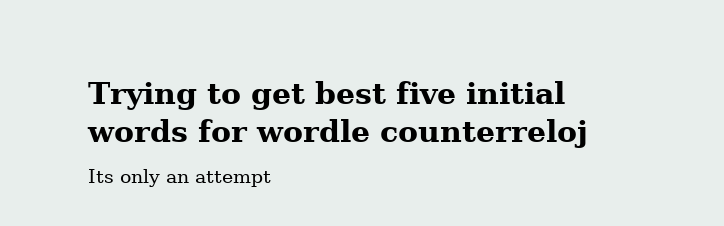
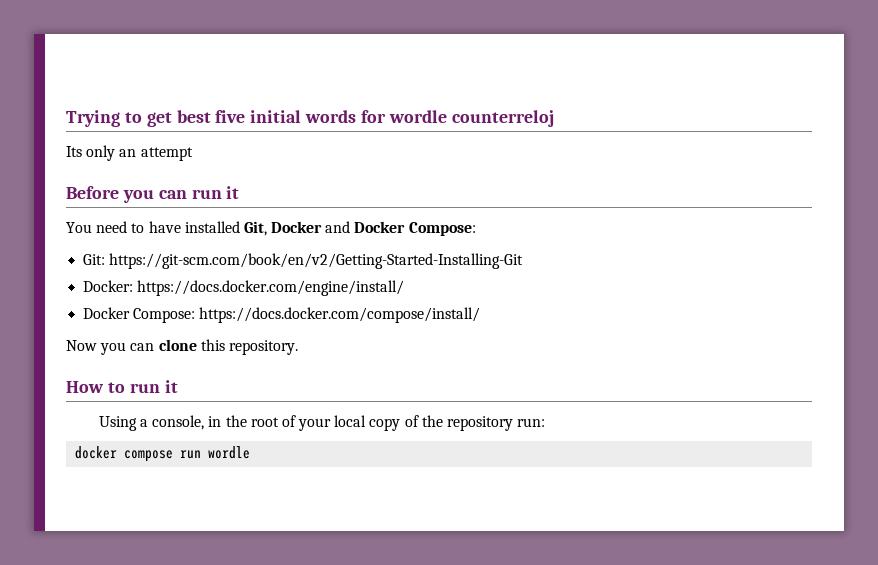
(271, 179) none -> [66,186,240,203] [66,221,476,236] [83,253,524,269] [83,280,405,296] [83,307,481,323] [66,339,298,355] [66,380,178,393] [98,415,546,431] [75,446,251,462] // Before you can run it // You need to have installed Git, Docker and Docker Compose: // Git: https://git-scm.com/book/en/v2/Getting-Started-Installing-Git // Docker: https://docs.docker.com/engine/install/ // Docker Compose: https://docs.docker.com/compose/install/ // Now you can clone this repository. // How to run it // Using a console, in the root of your local copy of the repository run: // docker compose run wordle

